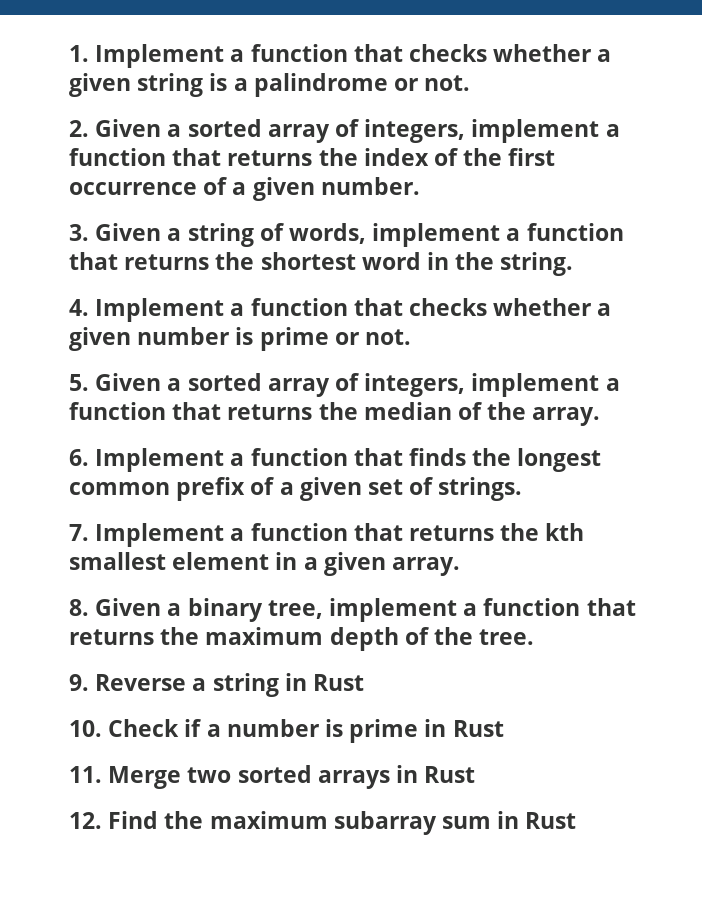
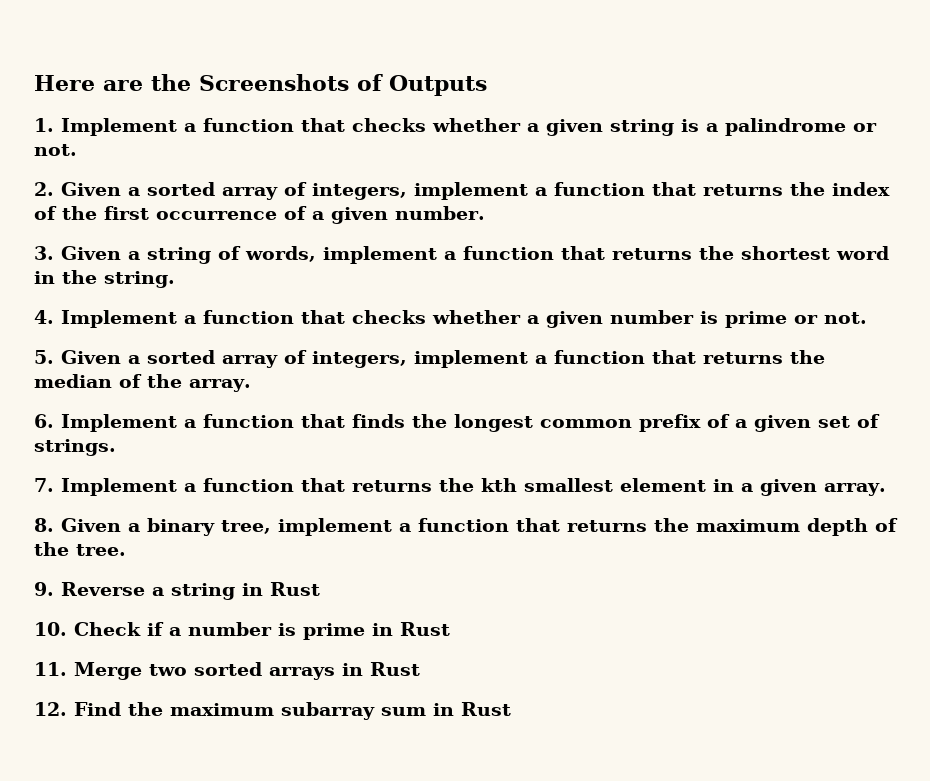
(69, 53) none -> [34,74,487,96] Here are the Screenshots of Outputs //

